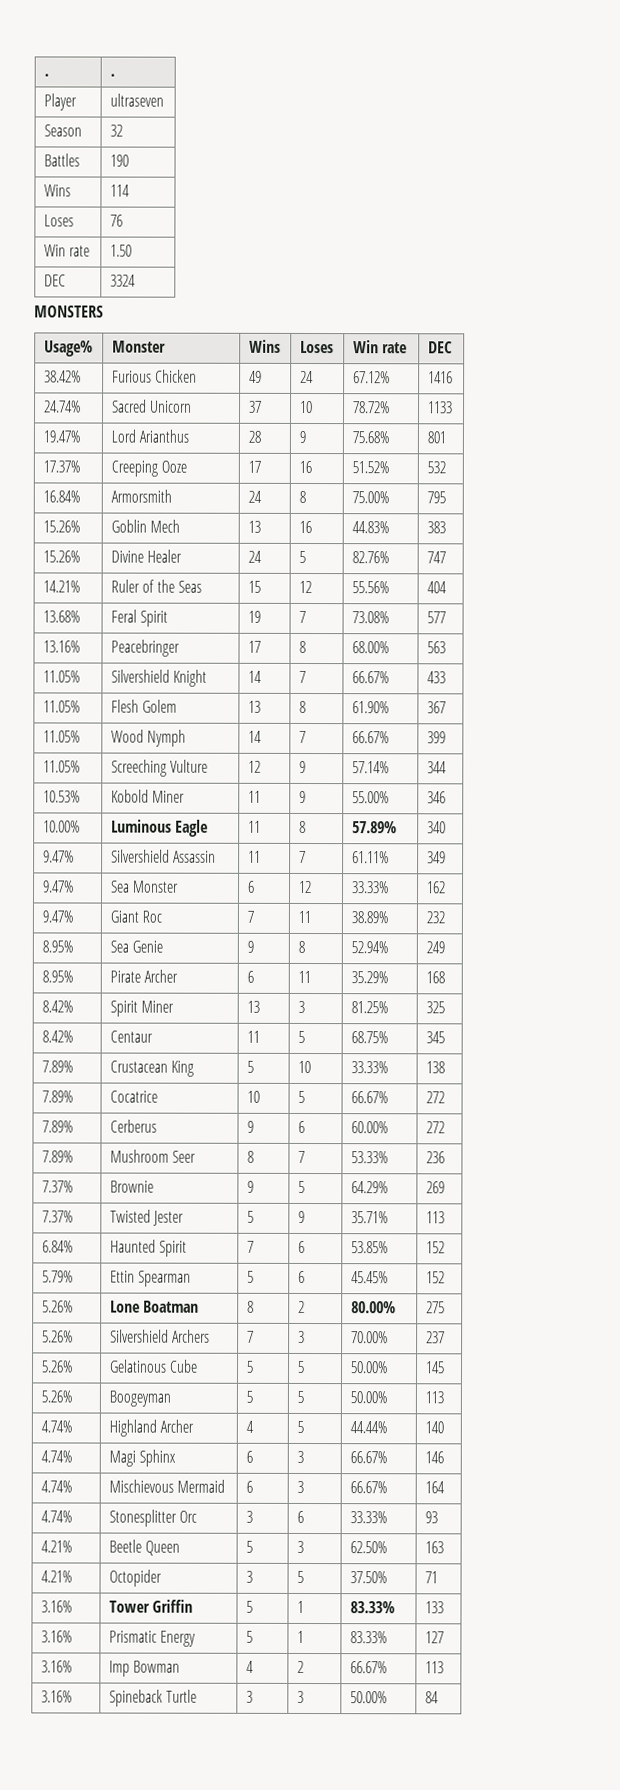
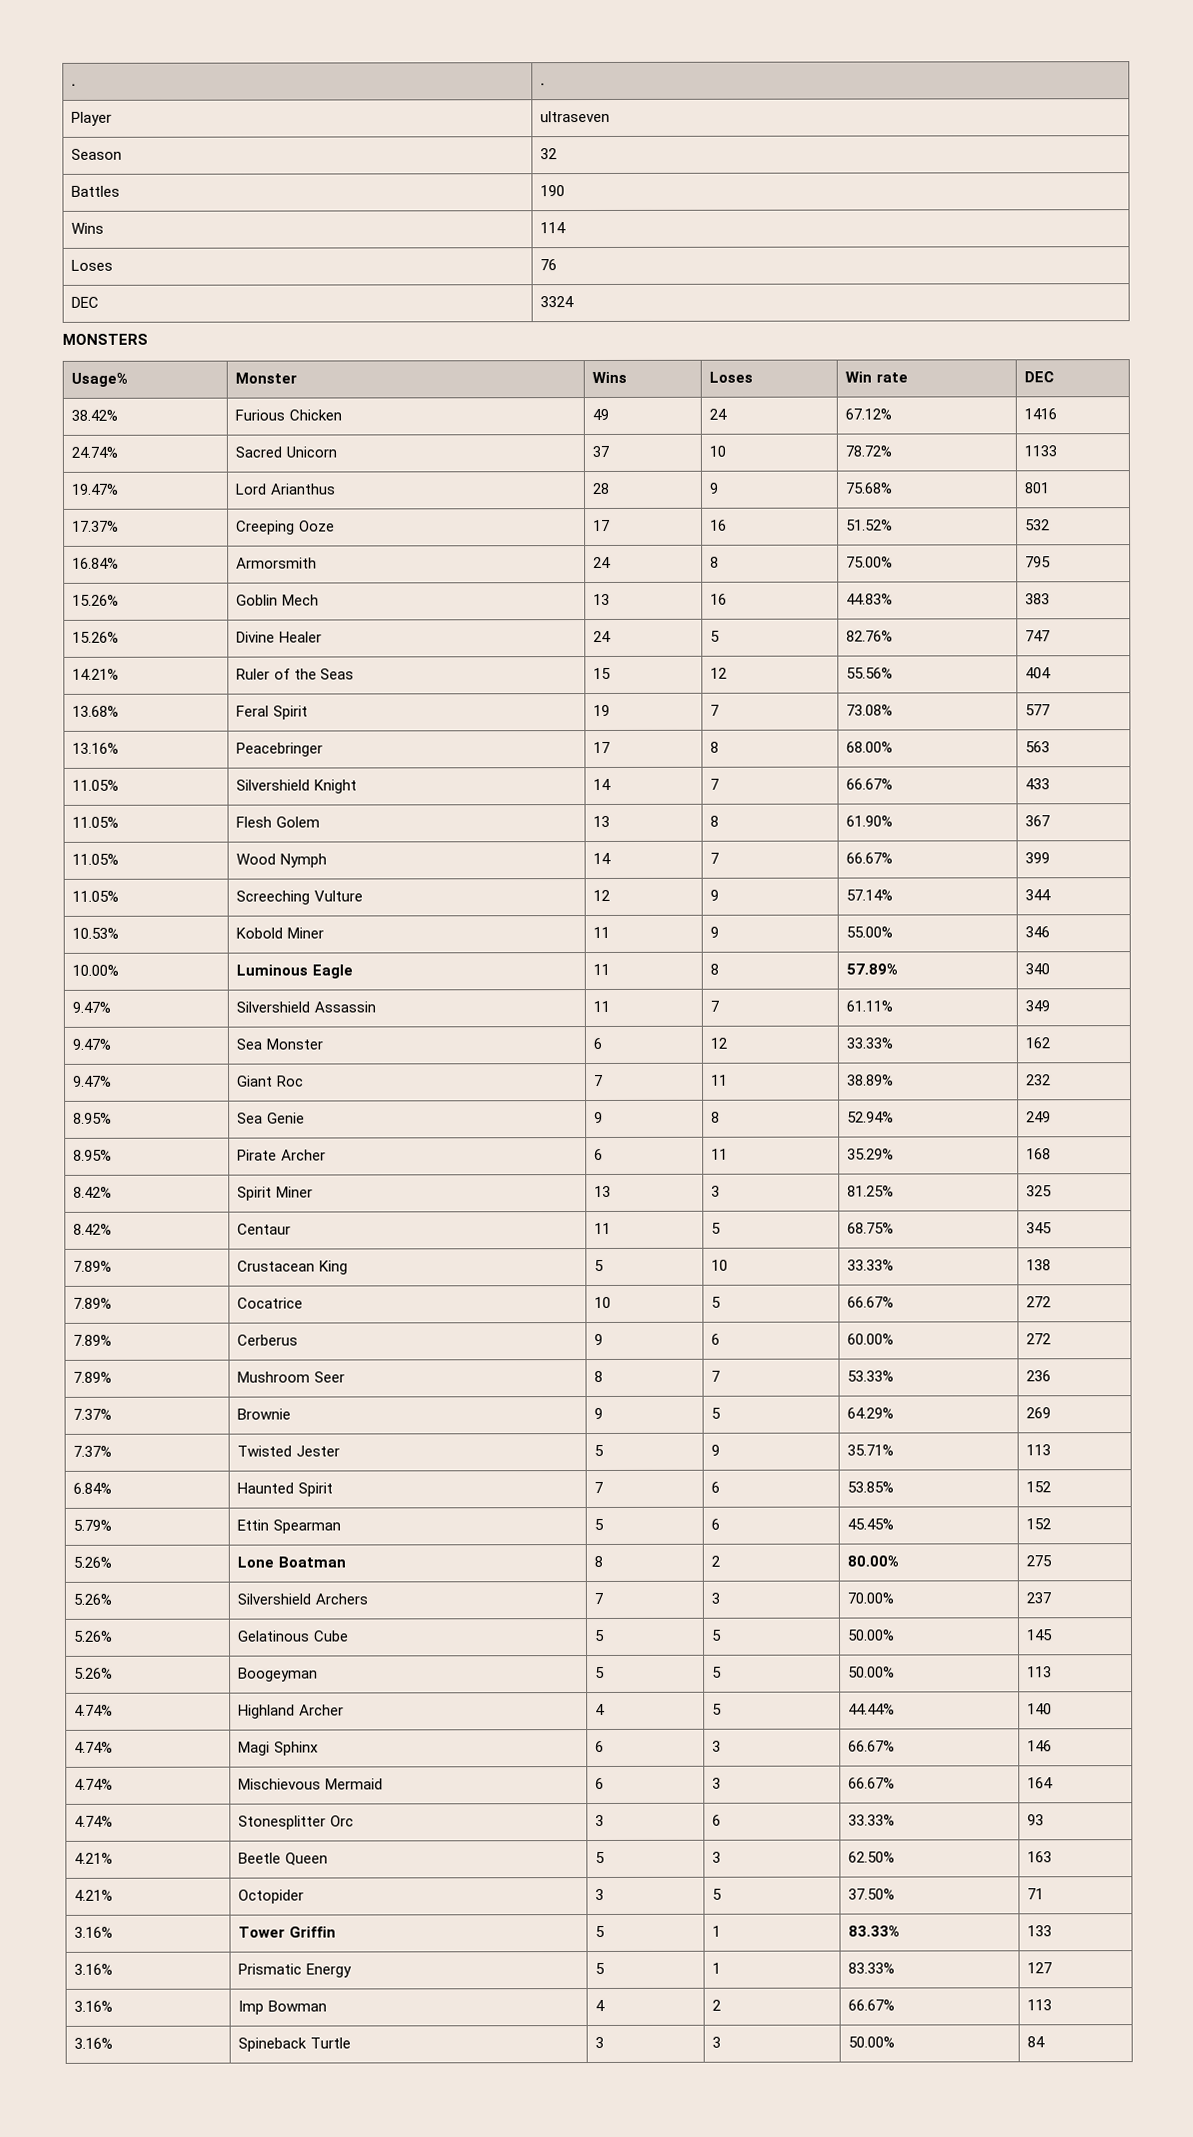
[43,244,90,257] [109,244,132,257] // Win rate | 1.50 -> (558, 265) none

